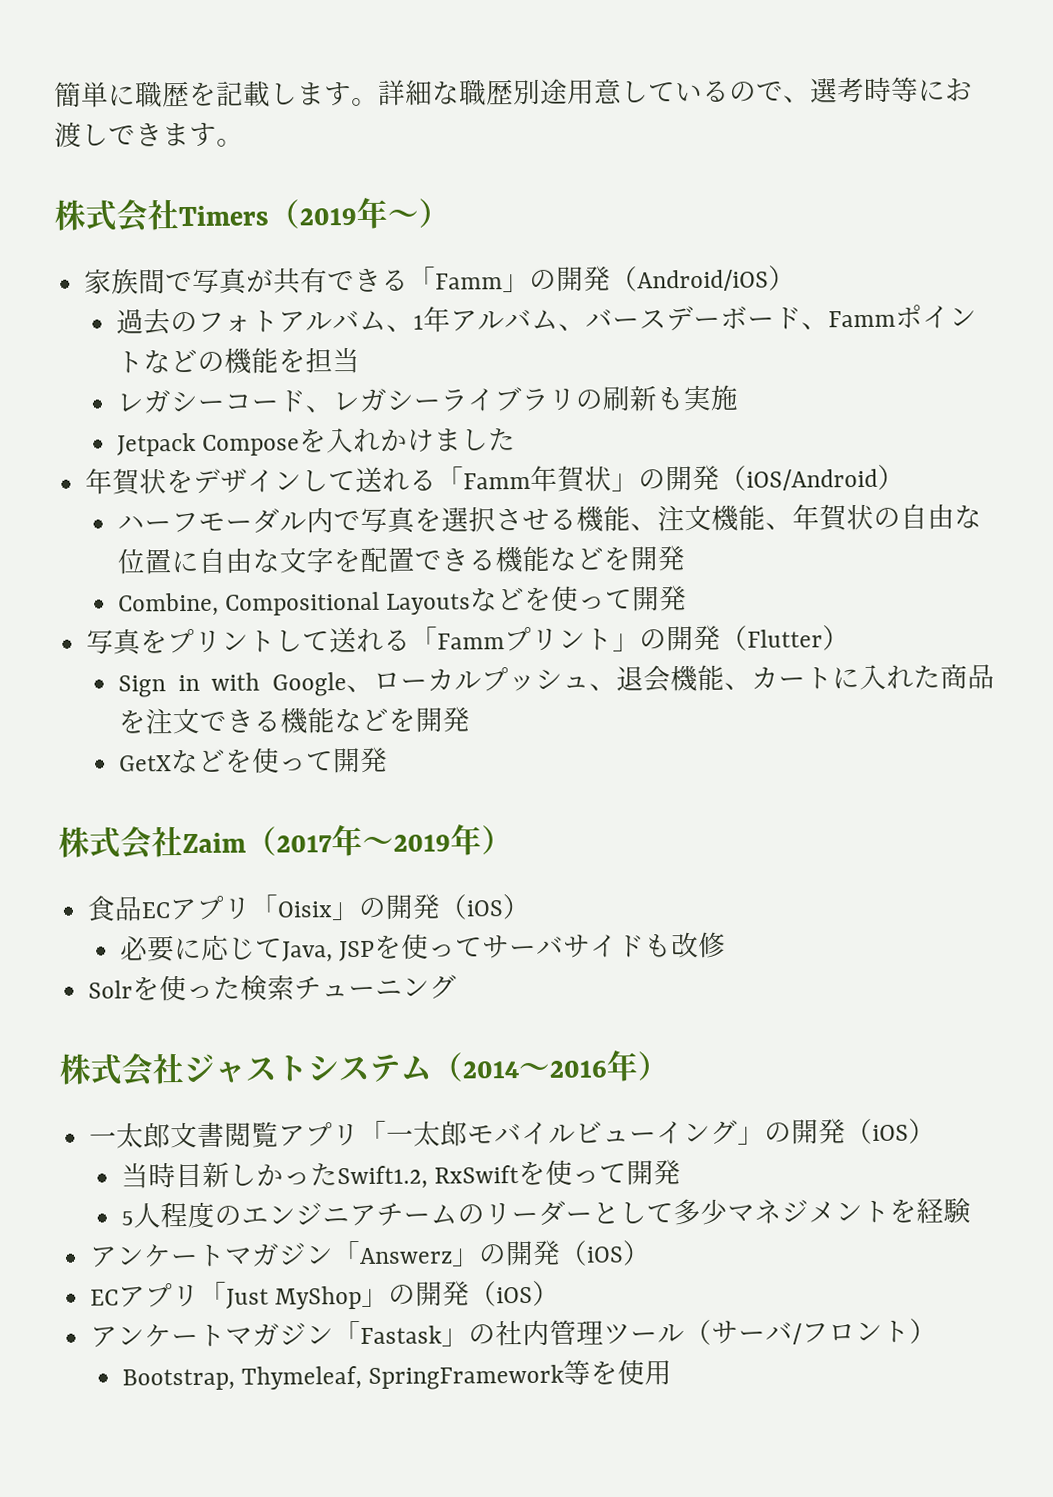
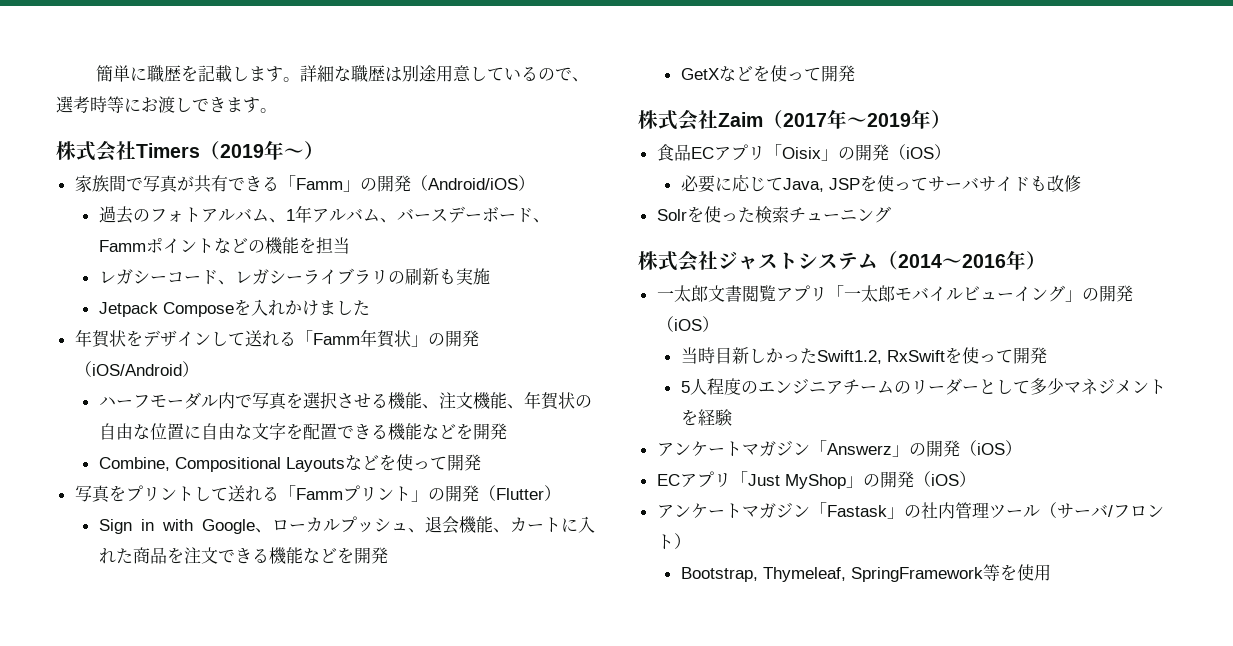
(514, 92) none -> [385,67,403,82] は

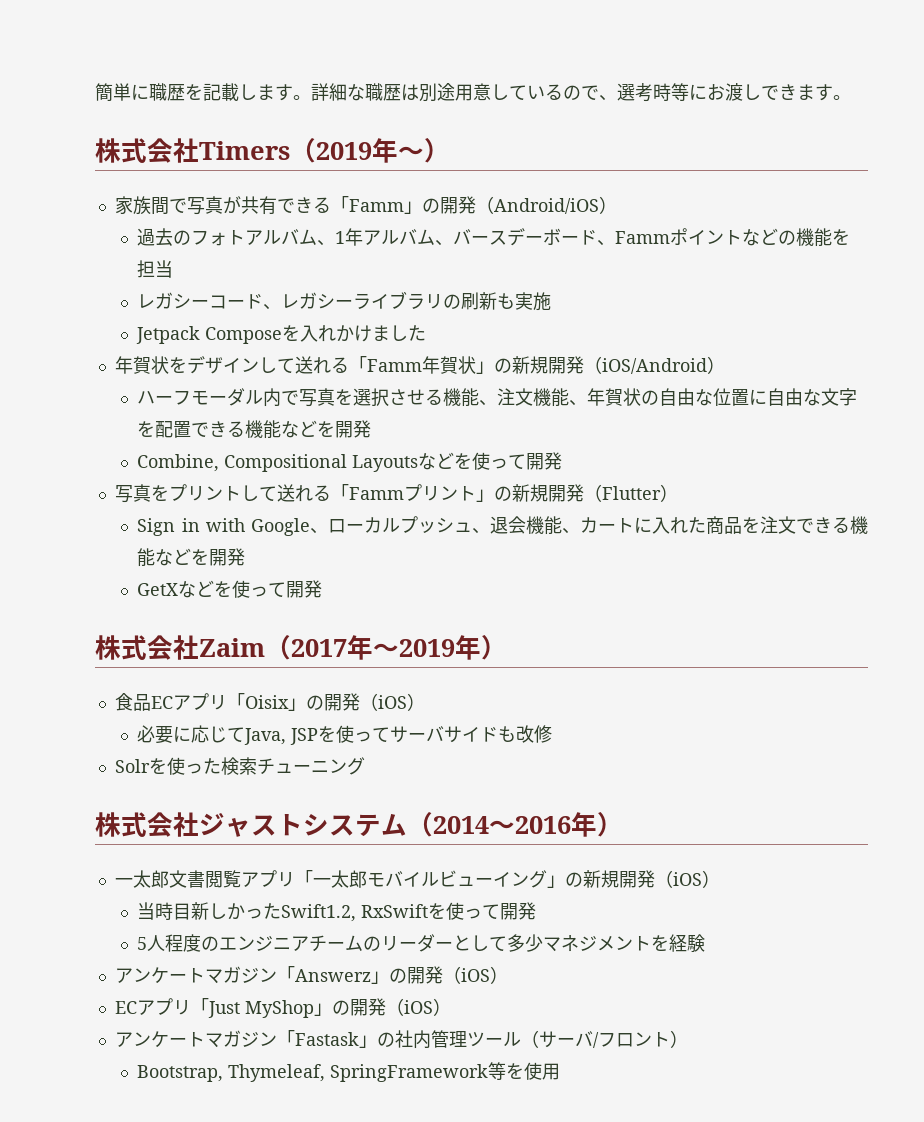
(445, 339) none -> [511,356,548,374] 新規
(445, 494) none -> [511,484,548,502] 新規
(1099, 294) none -> [582,870,619,888] 新規

